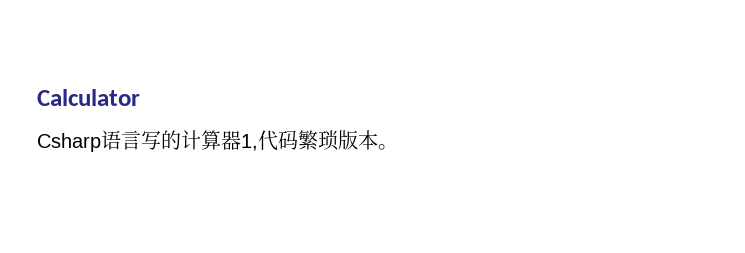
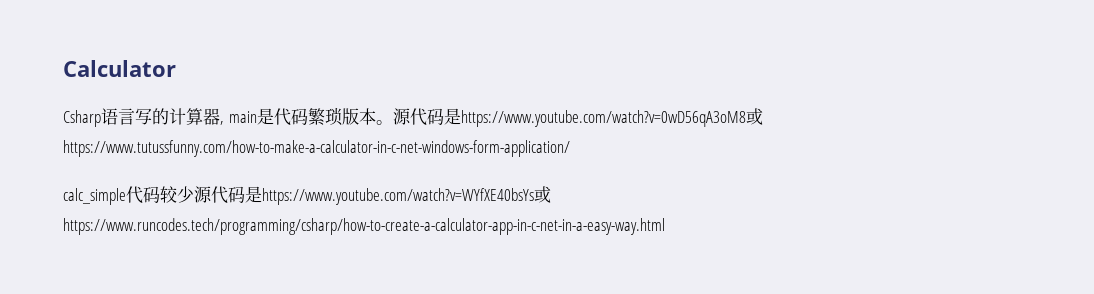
[241,134,258,151] 1, -> [220,108,274,125] , main是
(398, 147) none -> [392,108,763,127] [63,140,570,157] [63,186,551,205] [63,218,665,235] 源代码是https://www.youtube.com/watch?v=0wD56qA3oM8或https://www.tutussfunny.com/how-to-make-a-calculator-in-c-net-windows-form-application/ // calc_simple代码较少源代码是https://www.youtube.com/watch?v=WYfXE40bsYs或https://www.runcodes.tech/programming/csharp/how-to-create-a-calculator-app-in-c-net-in-a-easy-way.html

